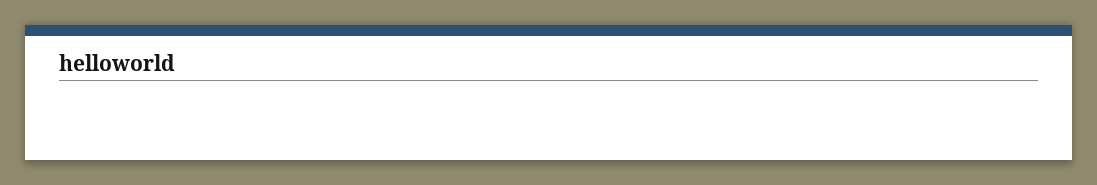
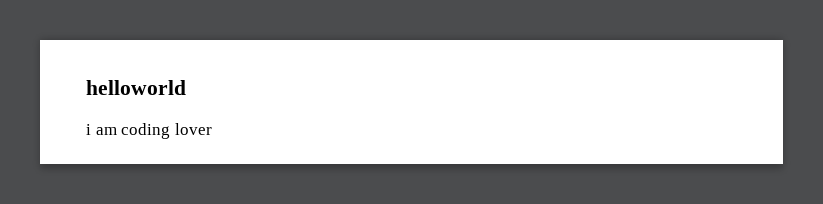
(175, 62) none -> [86,123,212,139] // i am coding lover

